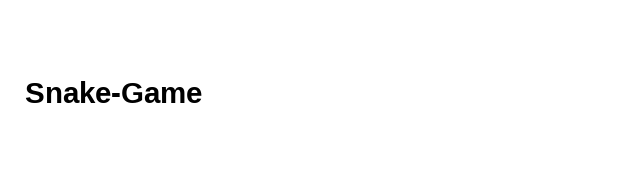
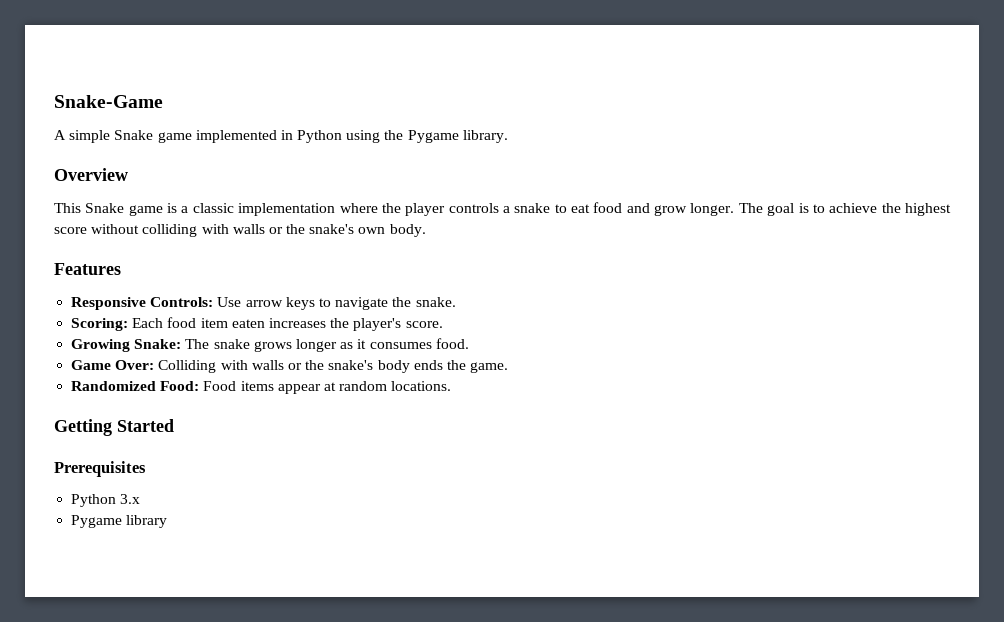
(202, 92) none -> [54,130,508,143] [54,168,128,181] [54,202,952,216] [54,224,426,237] [54,263,121,275] [71,297,456,310] [71,317,443,331] [71,338,469,352] [71,360,509,373] [71,381,452,394] [54,419,174,436] [54,461,146,477] [71,494,141,507] [71,515,168,528] // A simple Snake game implemented in Python using the Pygame library. // Overview // This Snake game is a classic implementation where the player controls a snake to eat food and grow longer. The goal is to achieve the highest score without colliding with walls or the snake's own body. // Features // Responsive Controls: Use arrow keys to navigate the snake. // Scoring: Each food item eaten increases the player's score. // Growing Snake: The snake grows longer as it consumes food. // Game Over: Colliding with walls or the snake's body ends the game. // Randomized Food: Food items appear at random locations. // Getting Started // Prerequisites // Python 3.x // Pygame library

